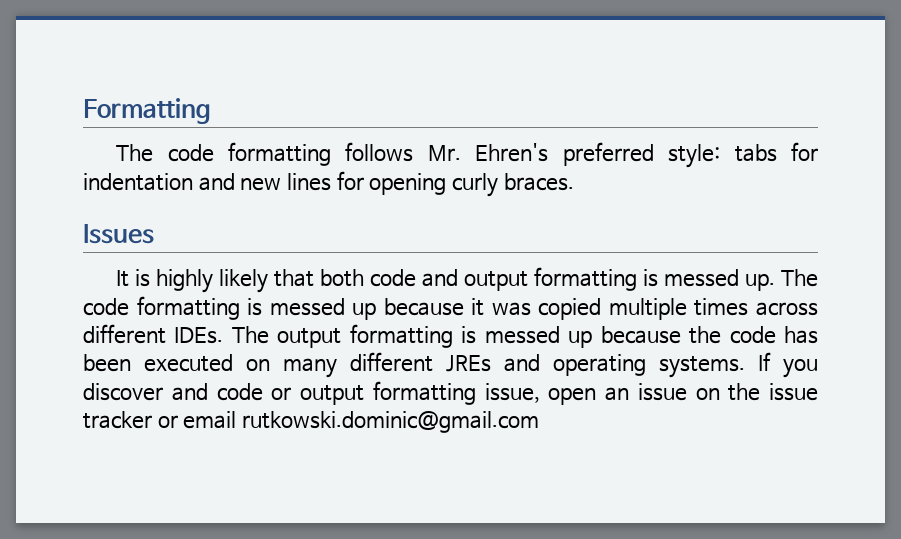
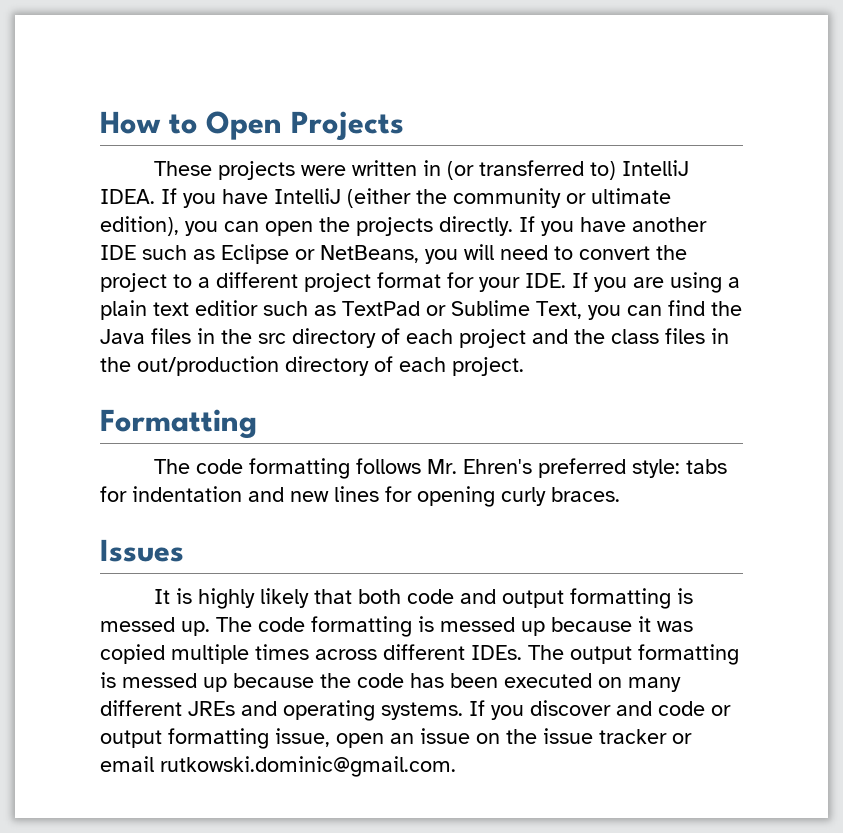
(83, 111) none -> [100,111,404,141] [153,160,689,180] [100,188,671,208] [100,216,707,236] [100,244,687,264] [100,272,740,293] [100,300,742,320] [100,328,729,348] [100,356,524,376] How to Open Projects // These projects were written in (or transferred to) IntelliJ IDEA. If you have IntelliJ (either the community or ultimate edition), you can open the projects directly. If you have another IDE such as Eclipse or NetBeans, you will need to convert the project to a different project format for your IDE. If you are using a plain text editior such as TextPad or Sublime Text, you can find the Java files in the src directory of each project and the class files in the out/production directory of each project. //
[242,411,540,433] rutkowski.dominic@gmail.com -> [160,756,456,777] rutkowski.dominic@gmail.com.

